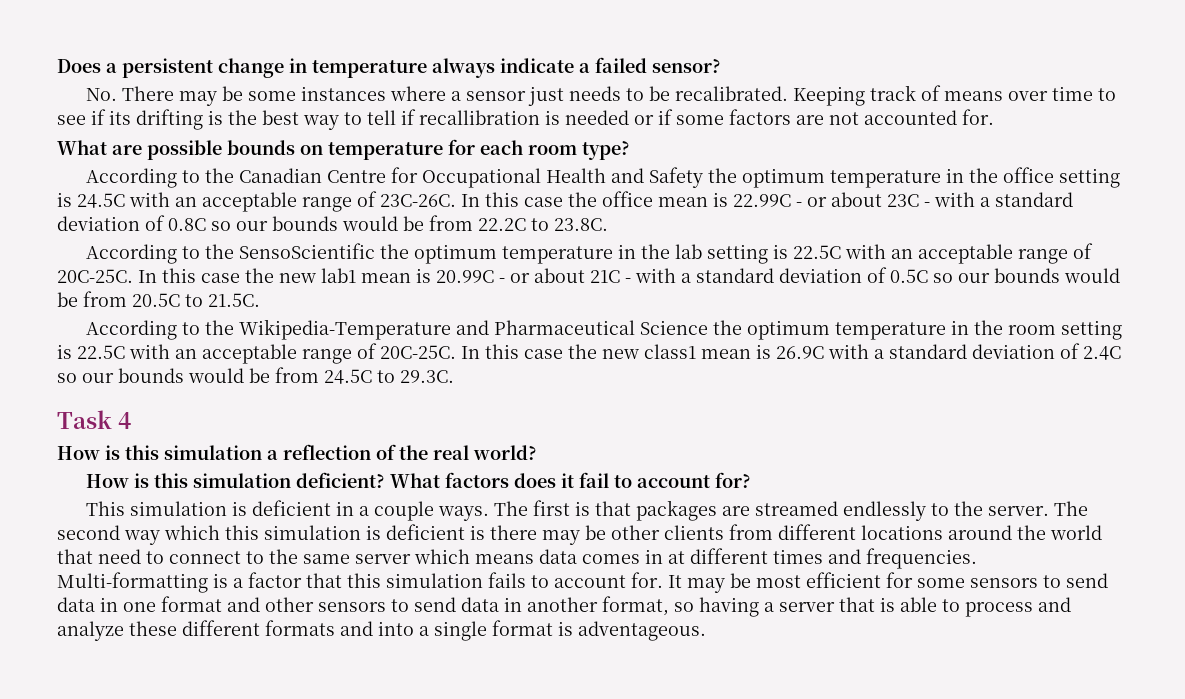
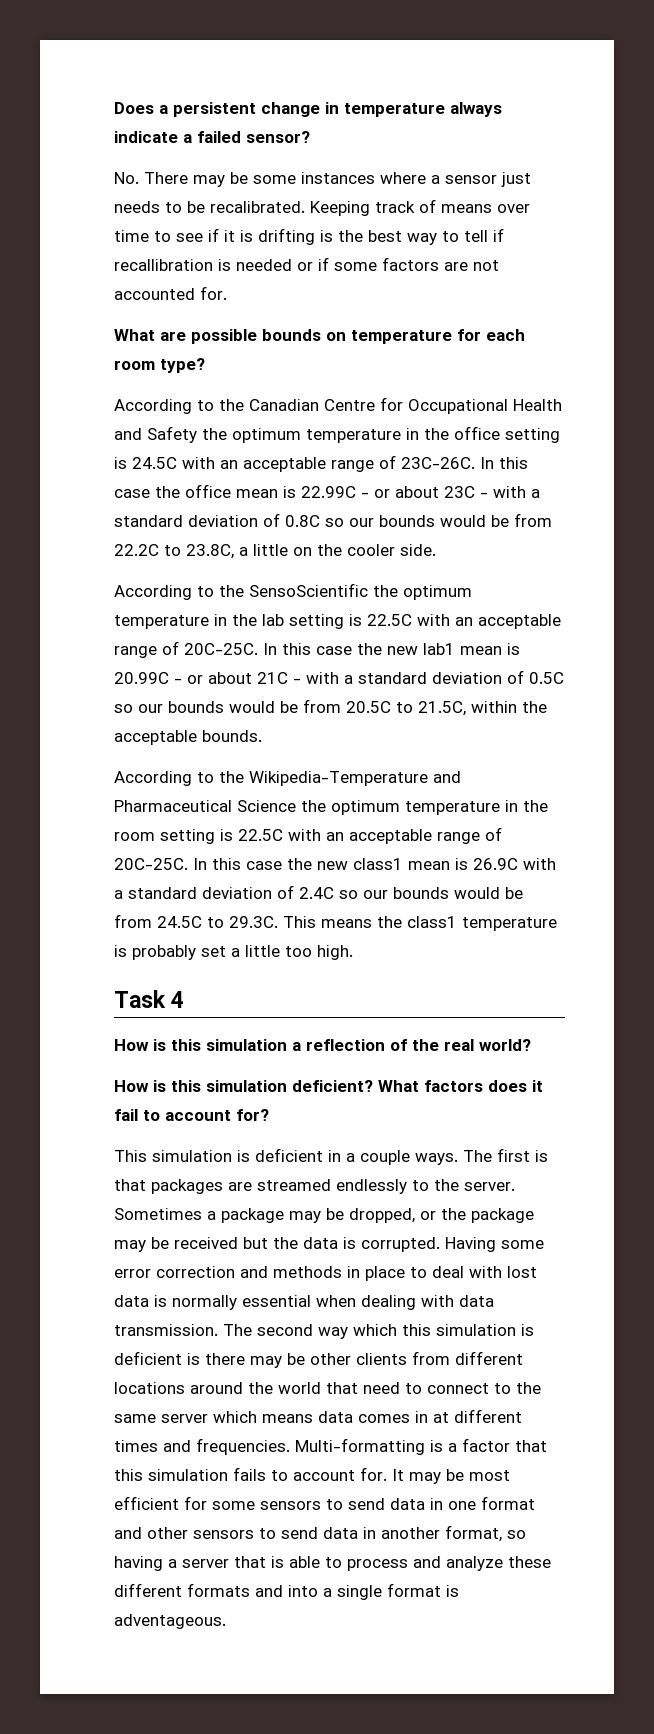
[109,110,131,125] its -> [224,230,253,242] it is
[554,218,608,231] 23.8C. -> [186,544,436,559] 23.8C, a little on the cooler side.
[208,293,260,307] 21.5C. -> [418,701,547,716] [114,730,262,745] 21.5C, within the acceptable bounds.
(454, 376) none -> [283,916,557,931] [114,945,353,960] This means the class1 temperature is probably set a little too high.
(1049, 511) none -> [114,1208,534,1223] [114,1237,544,1252] [114,1266,537,1281] [114,1295,494,1310] [114,1324,218,1336] Sometimes a package may be dropped, or the package may be received but the data is corrupted. Having some error correction and methods in place to deal with lost data is normally essential when dealing with data transmission.

